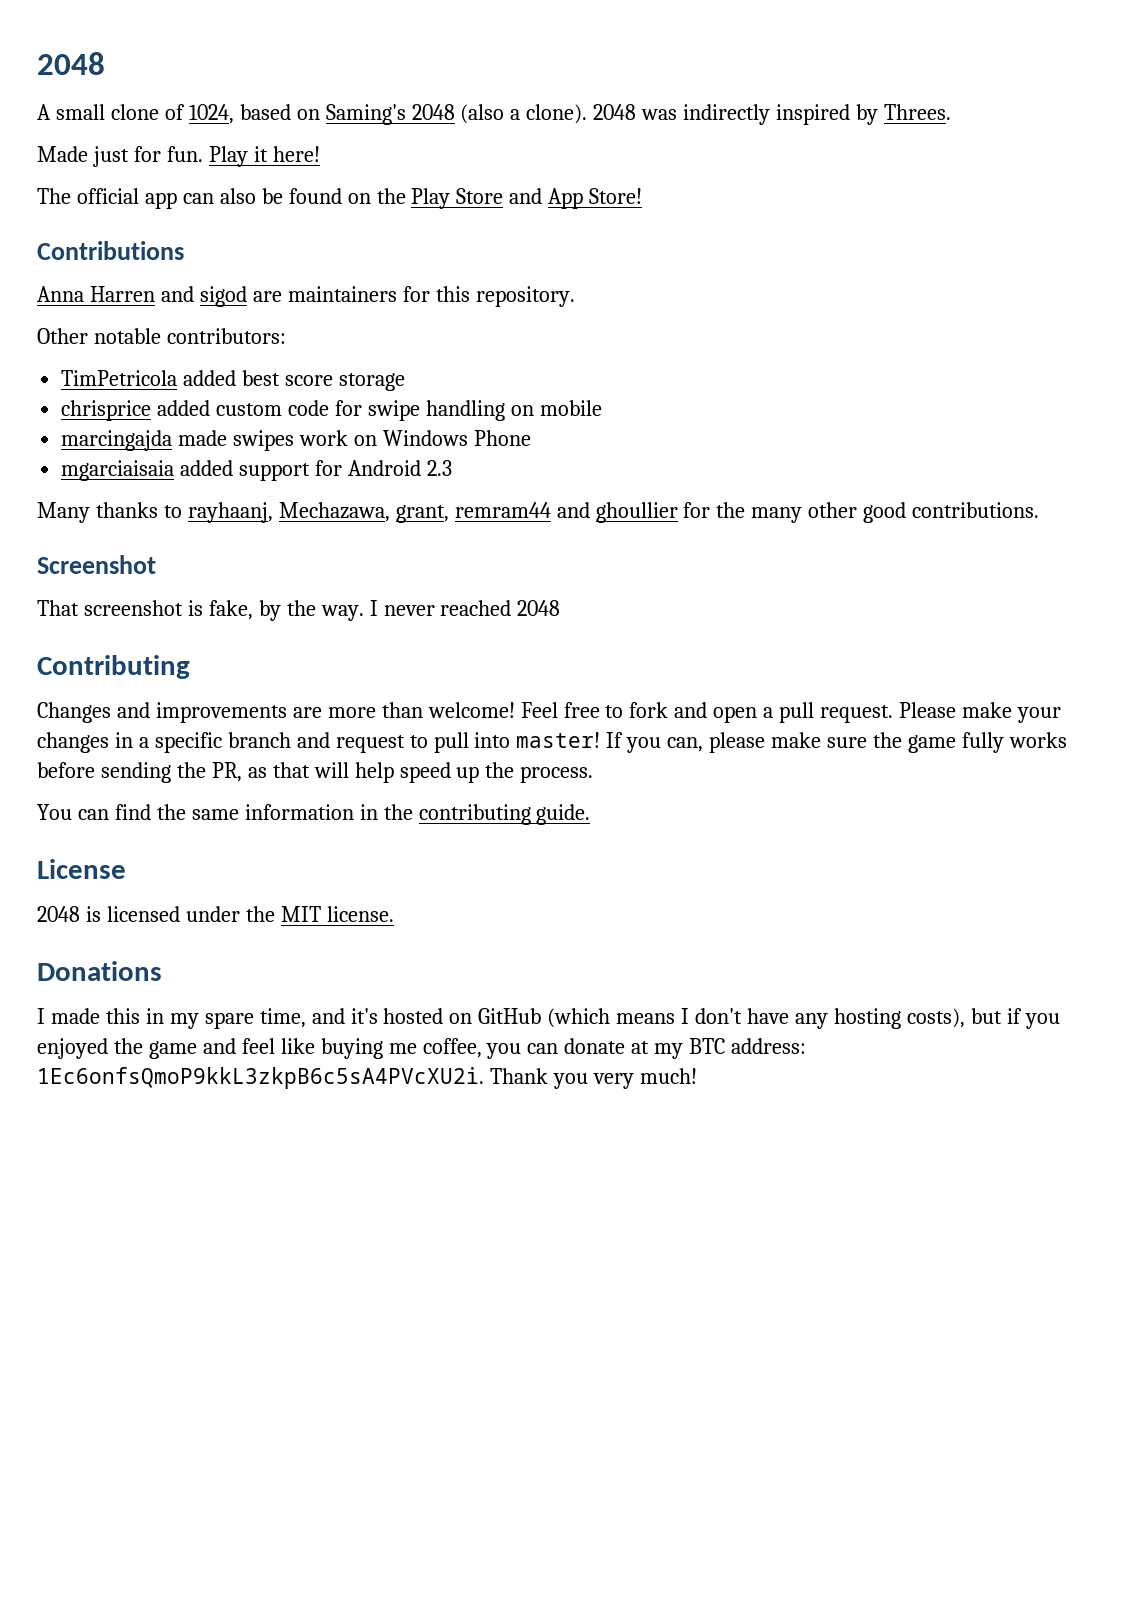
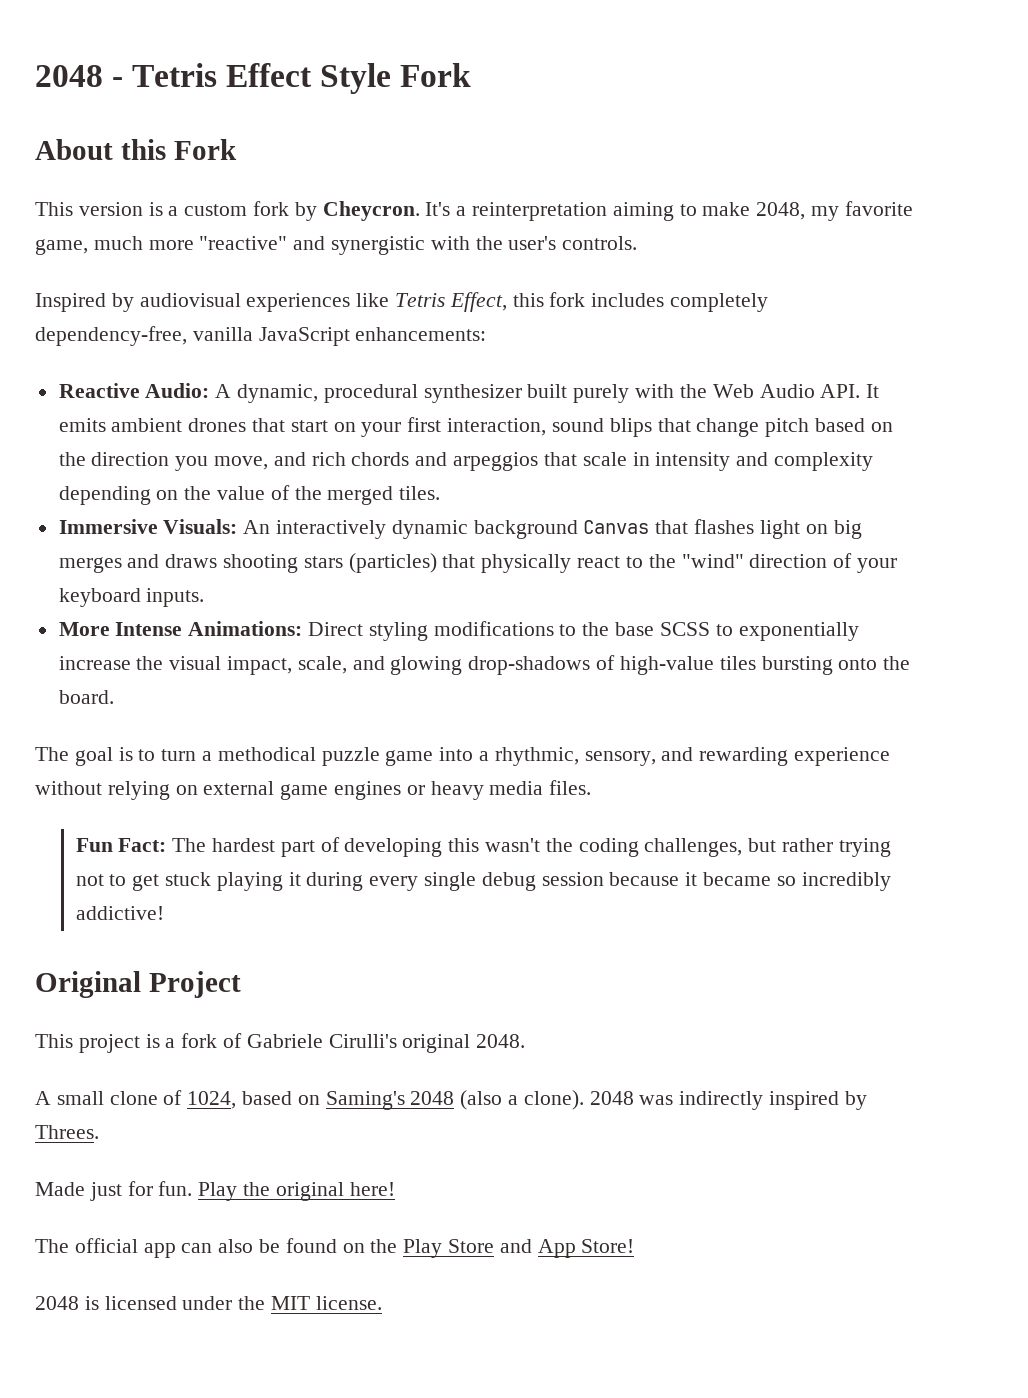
[37,52,105,75] 2048 -> [35,63,472,94] [35,139,237,160] [35,201,913,221] [35,236,638,255] [35,292,769,312] [35,326,487,346] [58,383,880,403] [58,417,893,437] [58,452,873,471] [58,485,441,505] [58,519,862,539] [58,553,897,573] [58,588,205,607] [58,621,859,641] [58,655,911,675] [58,690,114,704] [35,747,891,766] [35,780,592,800] [75,837,891,857] [75,872,891,891] [75,906,164,920] [35,971,241,998] [35,1033,526,1053] 2048 - Tetris Effect Style Fork // About this Fork // This version is a custom fork by Cheycron. It's a reinterpretation aiming to make 2048, my favorite game, much more "reactive" and synergistic with the user's controls. // Inspired by audiovisual experiences like Tetris Effect, this fork includes completely dependency-free, vanilla JavaScript enhancements: // Reactive Audio: A dynamic, procedural synthesizer built purely with the Web Audio API. It emits ambient drones that start on your first interaction, sound blips that change pitch based on the direction you move, and rich chords and arpeggios that scale in intensity and complexity depending on the value of the merged tiles. // Immersive Visuals: An interactively dynamic background Canvas that flashes light on big merges and draws shooting stars (particles) that physically react to the "wind" direction of your keyboard inputs. // More Intense Animations: Direct styling modifications to the base SCSS to exponentially increase the visual impact, scale, and glowing drop-shadows of high-value tiles bursting onto the board. // The goal is to turn a methodical puzzle game into a rhythmic, sensory, and rewarding experience without relying on external game engines or heavy media files. // Fun Fact: The hardest part of developing this wasn't the coding challenges, but rather trying not to get stuck playing it during every single debug session because it became so incredibly addictive! // Original Project // This project is a fork of Gabriele Cirulli's original 2048.
[253,146,268,162] it -> [243,1182,344,1201] the original
[37,241,184,260] [37,286,575,307] [37,328,286,344] [61,370,405,391] [61,400,602,421] [61,430,531,451] [61,460,452,481] [37,502,1040,523] [37,555,156,574] [37,600,561,621] [37,655,190,679] [37,702,1061,723] [37,732,1067,753] [37,762,594,783] [37,804,591,825] [37,859,126,879] // Contributions // Anna Harren and sigod are maintainers for this repository. // Other notable contributors: // TimPetricola added best score storage // chrisprice added custom code for swipe handling on mobile // marcingajda made swipes work on Windows Phone // mgarciaisaia added support for Android 2.3 // Many thanks to rayhaanj, Mechazawa, grant, remram44 and ghoullier for the many other good contributions. // Screenshot // That screenshot is fake, by the way. I never reached 2048 // Contributing // Changes and improvements are more than welcome! Feel free to fork and open a pull request. Please make your changes in a specific branch and request to pull into master! If you can, please make sure the game fully works before sending the PR, as that will help speed up the process. // You can find the same information in the contributing guide. // License -> (635, 1246) none
[37,961,162,981] [37,1008,1060,1029] [37,1038,807,1059] [37,1067,697,1089] // Donations // I made this in my spare time, and it's hosted on GitHub (which means I don't have any hosting costs), but if you enjoyed the game and feel like buying me coffee, you can donate at my BTC address: 1Ec6onfsQmoP9kkL3zkpB6c5sA4PVcXU2i. Thank you very much! -> (382, 1303) none

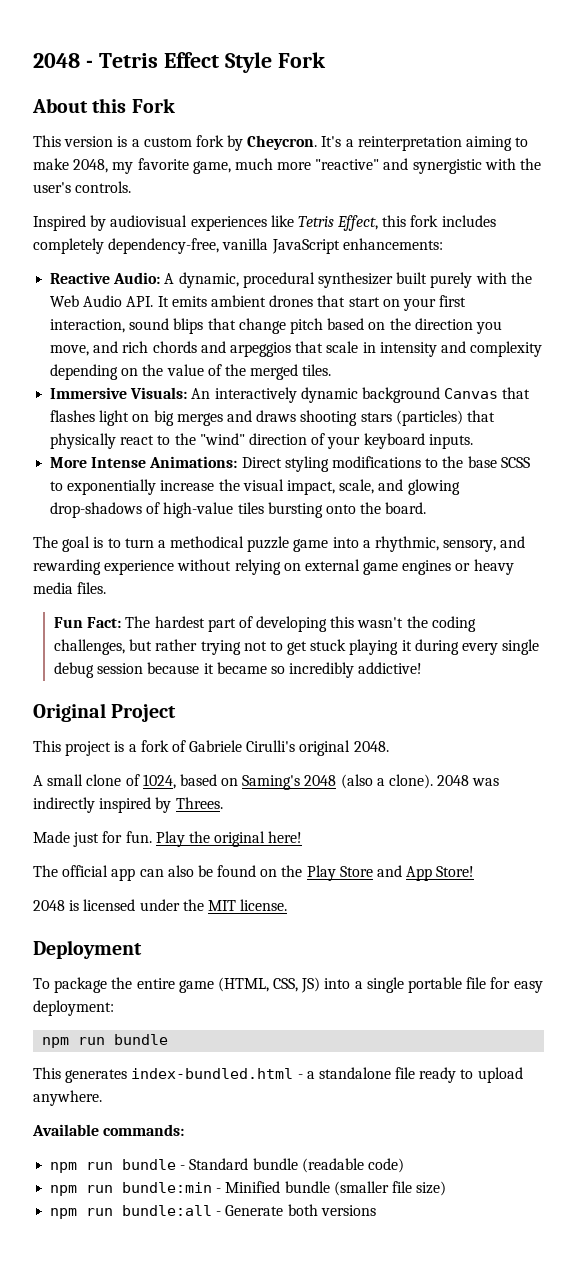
(382, 1303) none -> [33,940,142,959] [33,977,543,993] [33,1000,114,1016] [42,1034,169,1048] [33,1067,523,1083] [33,1090,102,1106] [32,1124,185,1136] [50,1158,404,1173] [50,1181,447,1196] [50,1204,376,1219] // Deployment // To package the entire game (HTML, CSS, JS) into a single portable file for easy deployment: // npm run bundle // This generates index-bundled.html - a standalone file ready to upload anywhere. // Available commands: // npm run bundle - Standard bundle (readable code) // npm run bundle:min - Minified bundle (smaller file size) // npm run bundle:all - Generate both versions

